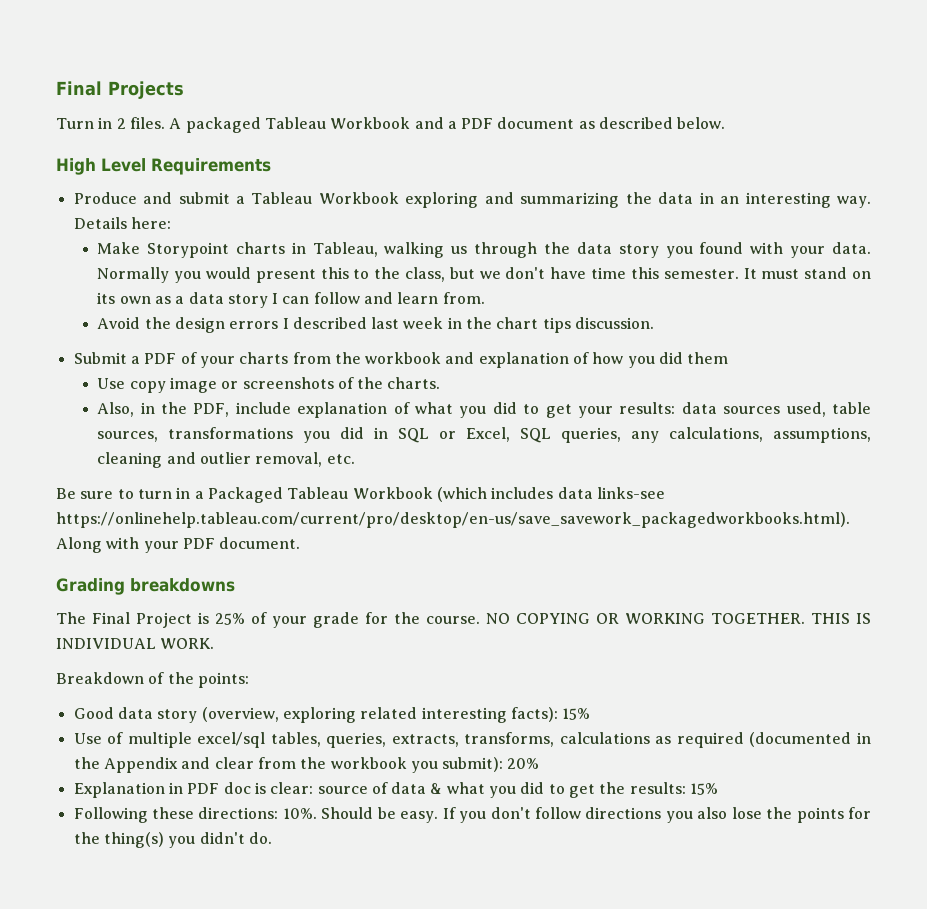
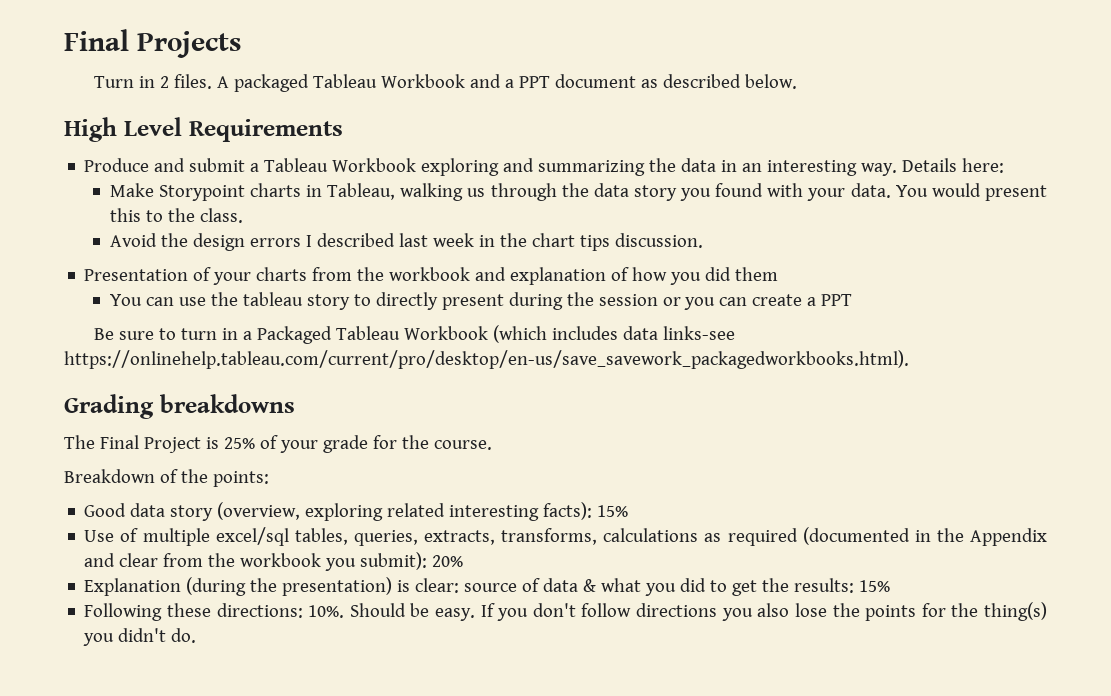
[461,118,494,129] PDF -> [519,76,551,88] PPT
[97,267,202,283] Normally you -> [895,185,928,197] You
[404,267,871,282] [97,292,485,308] class, but we don't have time this semester. It must stand on its own as a data story I can follow and learn from. -> [199,208,243,223] class.
[73,352,177,364] Submit a PDF -> [84,269,189,281] Presentation
[97,377,441,393] [97,402,872,418] [97,427,871,443] [97,452,355,468] Use copy image or screenshots of the charts. // Also, in the PDF, include explanation of what you did to get your results: data sources used, table sources, transformations you did in SQL or Excel, SQL queries, any calculations, assumptions, cleaning and outlier removal, etc. -> [109,292,853,310] You can use the tableau story to directly present during the session or you can create a PPT
[56,537,301,553] Along with your PDF document. -> (909, 359) none
[486,613,871,624] [56,638,215,649] NO COPYING OR WORKING TOGETHER. THIS IS INDIVIDUAL WORK. -> (492, 445) none
[168,782,251,794] in PDF doc -> [186,577,393,596] (during the presentation)

